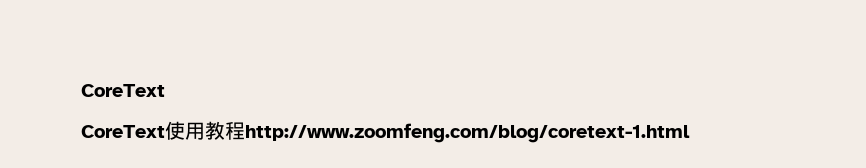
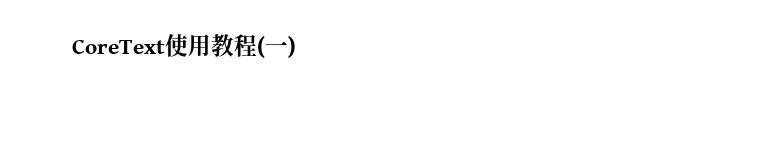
[81,84,165,97] [81,125,165,138] CoreText // CoreText -> [72,39,165,54] CoreText
[245,123,690,143] http://www.zoomfeng.com/blog/coretext-1.html -> [257,36,296,58] (一)

